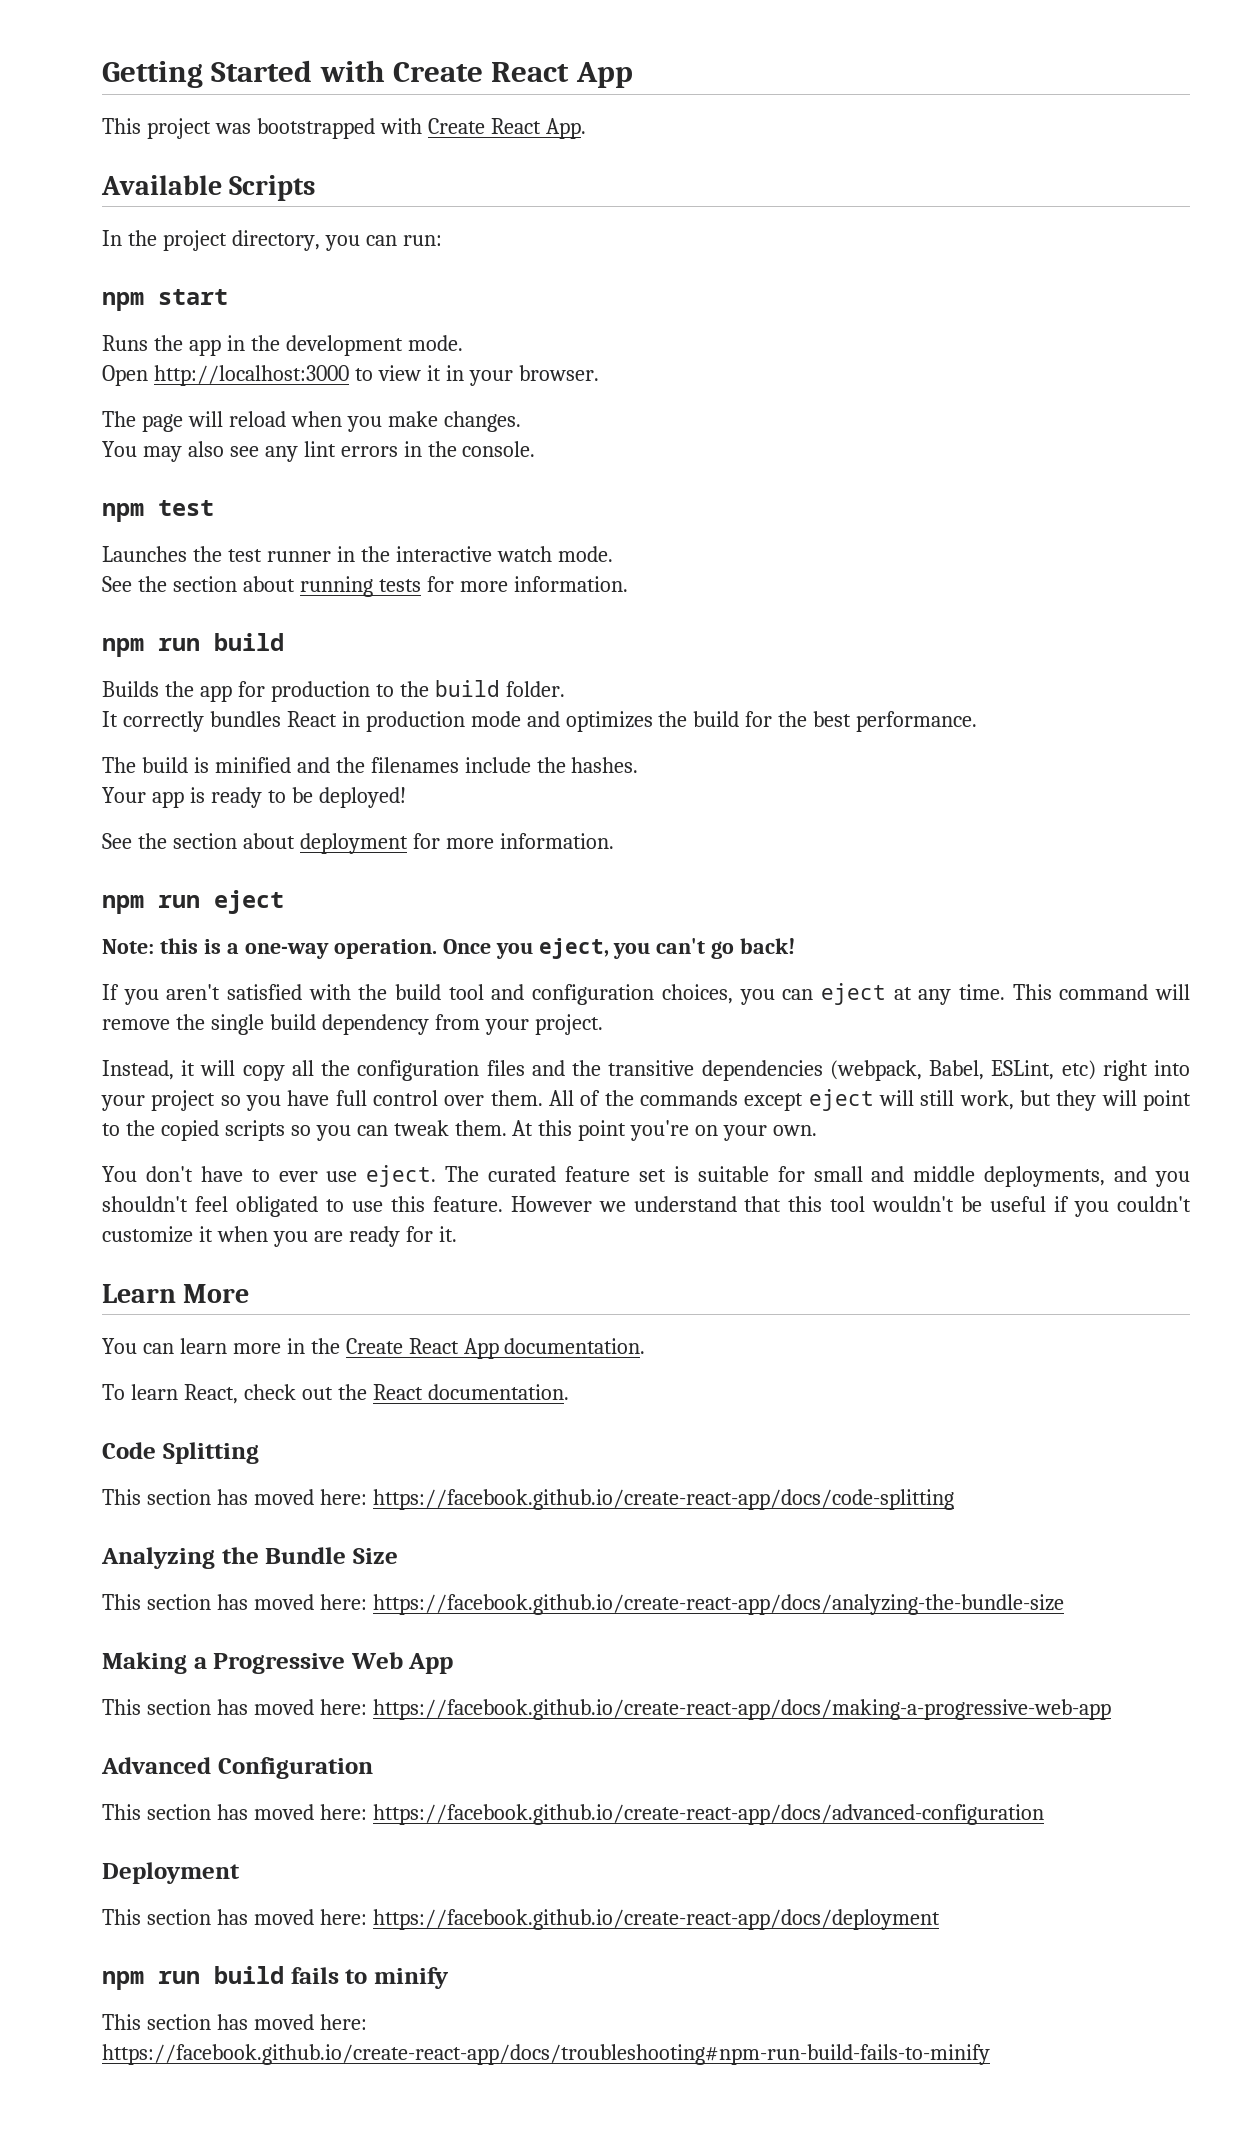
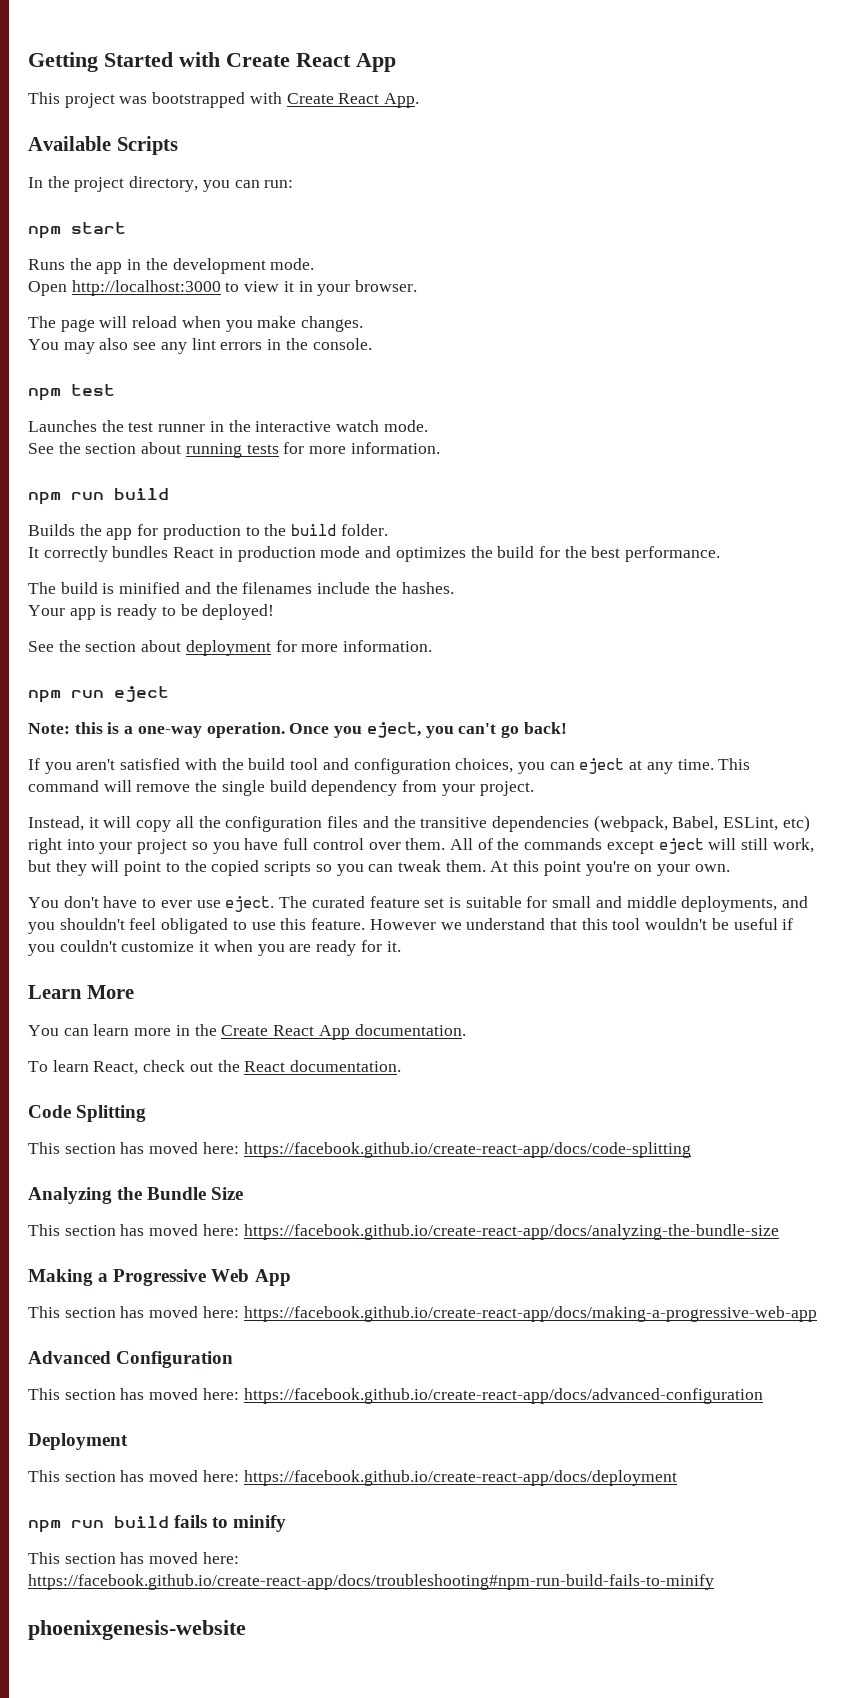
(990, 2054) none -> [28,1620,246,1640] // phoenixgenesis-website

